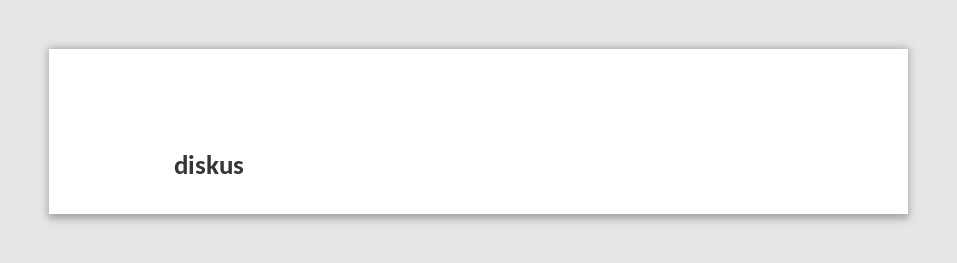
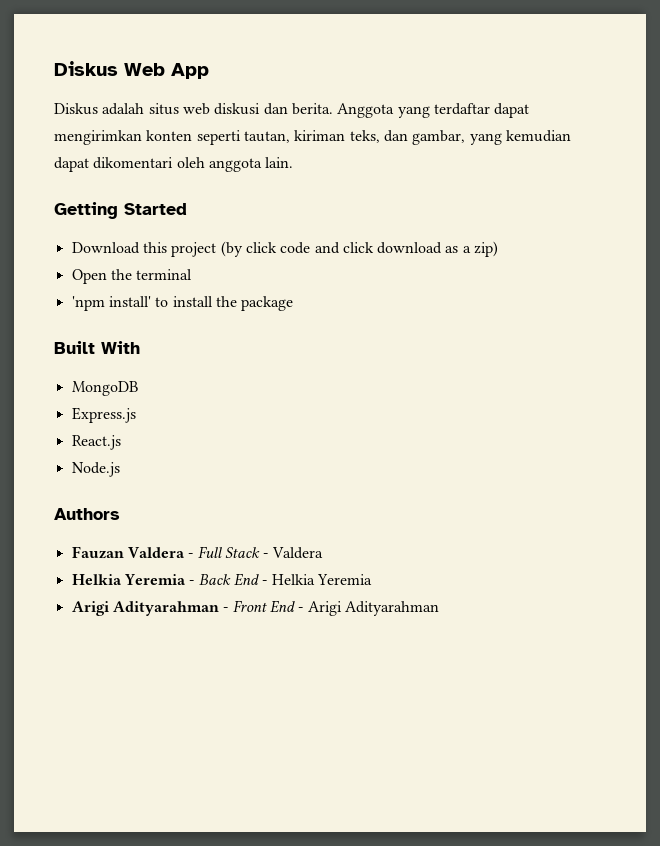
[174,155,244,174] diskus -> [54,61,209,79] [54,103,530,118] [54,130,571,145] [54,157,294,172] [54,202,187,219] [71,241,499,257] [71,269,193,284] [71,296,294,311] [54,341,140,354] [71,381,138,396] [71,407,136,423] [71,435,121,450] [71,462,120,477] [54,508,120,520] [71,546,323,559] [71,573,372,586] [71,600,439,616] Diskus Web App // Diskus adalah situs web diskusi dan berita. Anggota yang terdaftar dapat mengirimkan konten seperti tautan, kiriman teks, dan gambar, yang kemudian dapat dikomentari oleh anggota lain. // Getting Started // Download this project (by click code and click download as a zip) // Open the terminal // 'npm install' to install the package // Built With // MongoDB // Express.js // React.js // Node.js // Authors // Fauzan Valdera - Full Stack - Valdera // Helkia Yeremia - Back End - Helkia Yeremia // Arigi Adityarahman - Front End - Arigi Adityarahman

